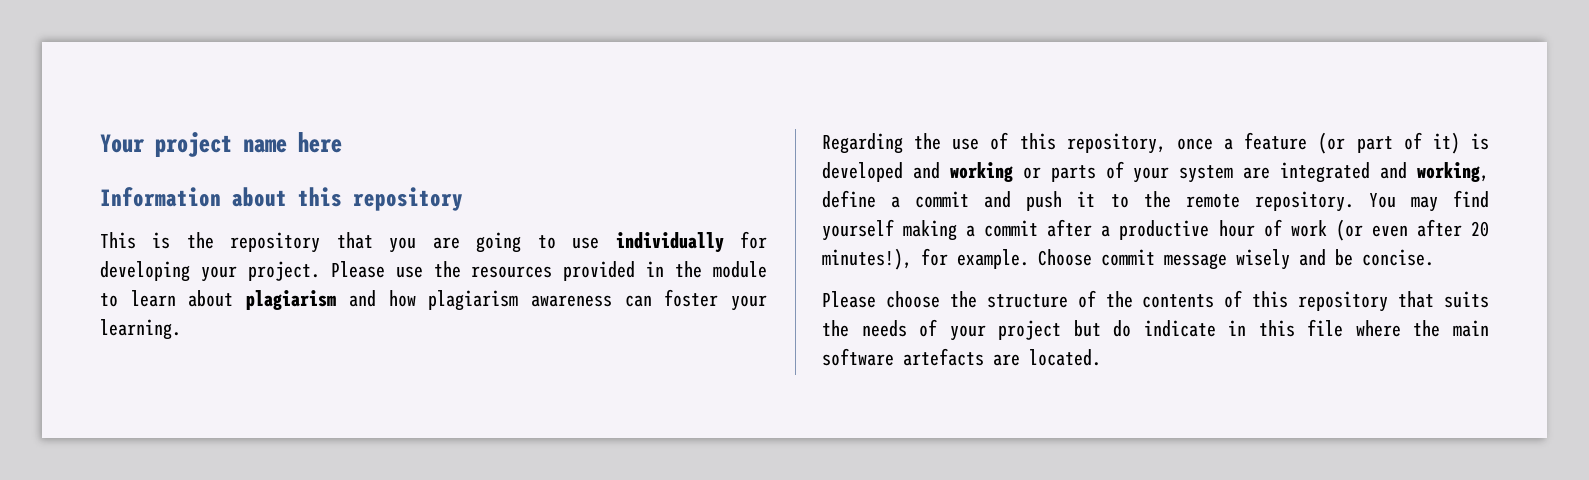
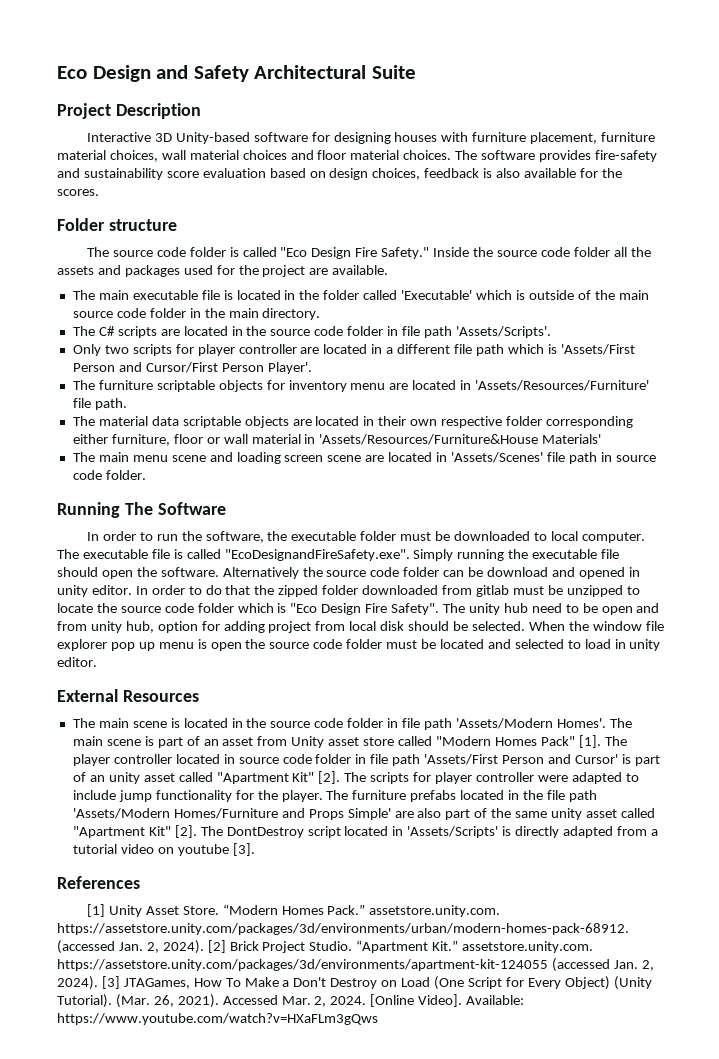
[100,132,342,157] [100,187,463,211] [100,231,767,253] [100,261,767,282] [100,289,767,311] [100,319,181,340] [822,132,1489,154] [822,161,1489,183] [822,190,1489,212] [822,219,1489,241] [822,248,1434,270] [822,290,1489,312] [822,319,1489,341] [822,348,1101,366] Your project name here // Information about this repository // This is the repository that you are going to use individually for developing your project. Please use the resources provided in the module to learn about plagiarism and how plagiarism awareness can foster your learning. // Regarding the use of this repository, once a feature (or part of it) is developed and working or parts of your system are integrated and working, define a commit and push it to the remote repository. You may find yourself making a commit after a productive hour of work (or even after 20 minutes!), for example. Choose commit message wisely and be concise. // Please choose the structure of the contents of this repository that suits the needs of your project but do indicate in this file where the main software artefacts are located. -> [57,65,416,82] [57,103,201,119] [86,132,656,144] [57,150,657,162] [57,168,622,180] [57,189,99,196] [57,218,177,231] [86,247,651,259] [57,265,389,277] [72,290,649,300] [72,308,321,320] [72,326,551,338] [72,344,635,356] [72,362,312,374] [72,380,650,392] [72,398,127,410] [72,416,633,428] [72,434,602,446] [72,452,656,464] [72,470,146,480] [57,502,226,518] [86,531,645,543] [57,549,620,561] [57,567,640,579] [57,585,640,597] [57,603,660,615] [57,621,664,633] [57,639,661,651] [57,657,97,667] [57,689,199,702] [72,718,632,730] [72,735,627,748] [72,754,660,766] [72,771,639,784] [72,790,597,802] [72,808,655,820] [72,825,658,838] [72,843,255,856] [57,876,140,889] [86,904,501,917] [57,923,629,935] [57,940,594,954] [57,958,654,972] [57,976,652,990] [57,994,525,1008] [57,1013,378,1025] Eco Design and Safety Architectural Suite // Project Description // Interactive 3D Unity-based software for designing houses with furniture placement, furniture material choices, wall material choices and floor material choices. The software provides fire-safety and sustainability score evaluation based on design choices, feedback is also available for the scores. // Folder structure // The source code folder is called "Eco Design Fire Safety." Inside the source code folder all the assets and packages used for the project are available. // The main executable file is located in the folder called 'Executable' which is outside of the main source code folder in the main directory. // The C# scripts are located in the source code folder in file path 'Assets/Scripts'. // Only two scripts for player controller are located in a different file path which is 'Assets/First Person and Cursor/First Person Player'. // The furniture scriptable objects for inventory menu are located in 'Assets/Resources/Furniture' file path. // The material data scriptable objects are located in their own respective folder corresponding either furniture, floor or wall material in 'Assets/Resources/Furniture&House Materials' // The main menu scene and loading screen scene are located in 'Assets/Scenes' file path in source code folder. // Running The Software // In order to run the software, the executable folder must be downloaded to local computer. The executable file is called "EcoDesignandFireSafety.exe". Simply running the executable file should open the software. Alternatively the source code folder can be download and opened in unity editor. In order to do that the zipped folder downloaded from gitlab must be unzipped to locate the source code folder which is "Eco Design Fire Safety". The unity hub need to be open and from unity hub, option for adding project from local disk should be selected. When the window file explorer pop up menu is open the source code folder must be located and selected to load in unity editor. // External Resources // The main scene is located in the source code folder in file path 'Assets/Modern Homes'. The main scene is part of an asset from Unity asset store called "Modern Homes Pack" [1]. The player controller located in source code folder in file path 'Assets/First Person and Cursor' is part of an unity asset called "Apartment Kit" [2]. The scripts for player controller were adapted to include jump functionality for the player. The furniture prefabs located in the file path 'Assets/Modern Homes/Furniture and Props Simple' are also part of the same unity asset called "Apartment Kit" [2]. The DontDestroy script located in 'Assets/Scripts' is directly adapted from a tutorial video on youtube [3]. // References // [1] Unity Asset Store. “Modern Homes Pack.” assetstore.unity.com. https://assetstore.unity.com/packages/3d/environments/urban/modern-homes-pack-68912. (accessed Jan. 2, 2024). [2] Brick Project Studio. “Apartment Kit.” assetstore.unity.com. https://assetstore.unity.com/packages/3d/environments/apartment-kit-124055 (accessed Jan. 2, 2024). [3] JTAGames, How To Make a Don't Destroy on Load (One Script for Every Object) (Unity Tutorial). (Mar. 26, 2021). Accessed Mar. 2, 2024. [Online Video]. Available: https://www.youtube.com/watch?v=HXaFLm3gQws

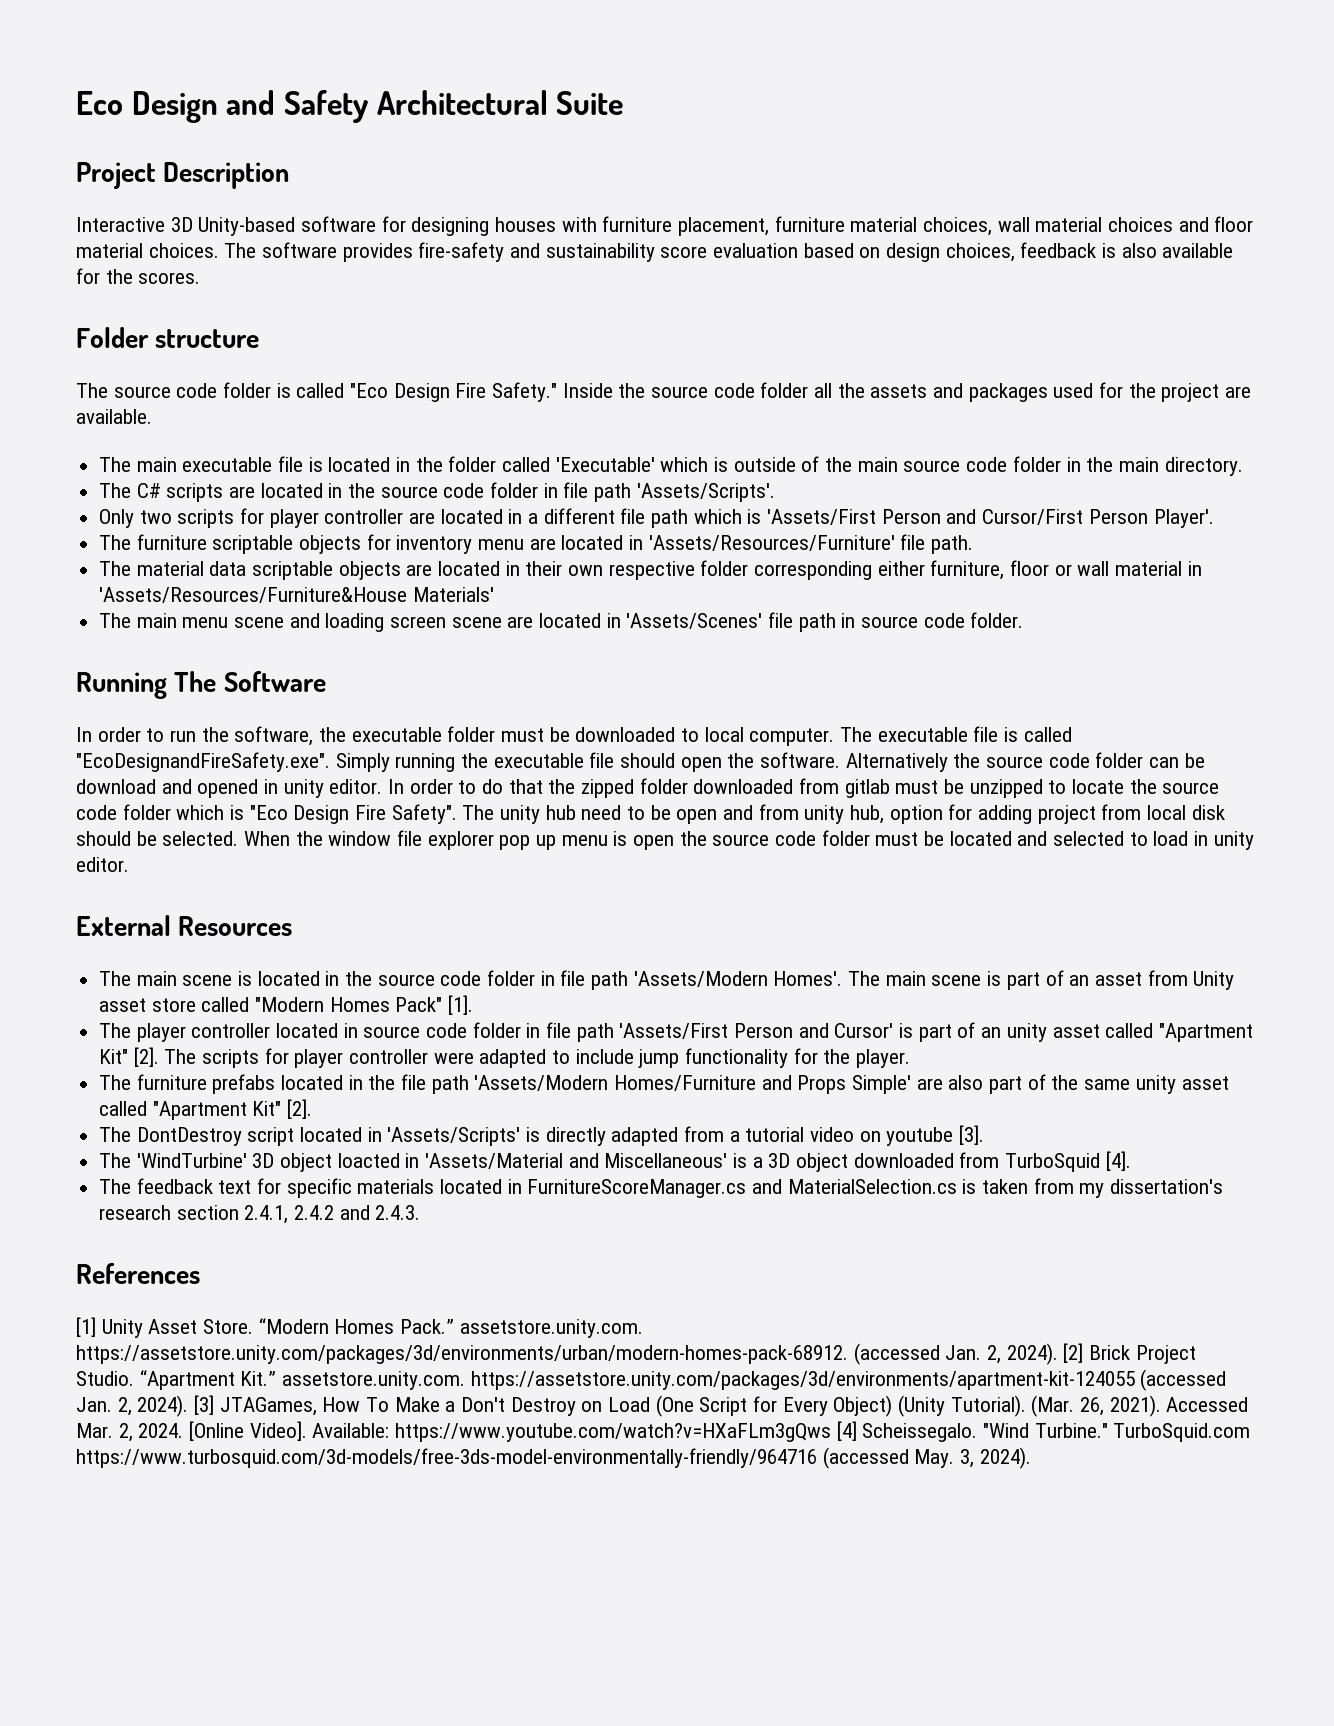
(601, 741) none -> (474, 1005) //
(323, 796) none -> (911, 1058) //
(197, 831) none -> (313, 1109) //
(255, 849) none -> [99,1151,1131,1172] [99,1178,1224,1198] [99,1205,421,1224] // The 'WindTurbine' 3D object loacted in 'Assets/Material and Miscellaneous' is a 3D object downloaded from TurboSquid [4]. // The feedback text for specific materials located in FurnitureScoreManager.cs and MaterialSelection.cs is taken from my dissertation's research section 2.4.1, 2.4.2 and 2.4.3.
(378, 1019) none -> [836,1421,1251,1442] [76,1447,1031,1469] [4] Scheissegalo. "Wind Turbine." TurboSquid.com https://www.turbosquid.com/3d-models/free-3ds-model-environmentally-friendly/964716 (accessed May. 3, 2024).

